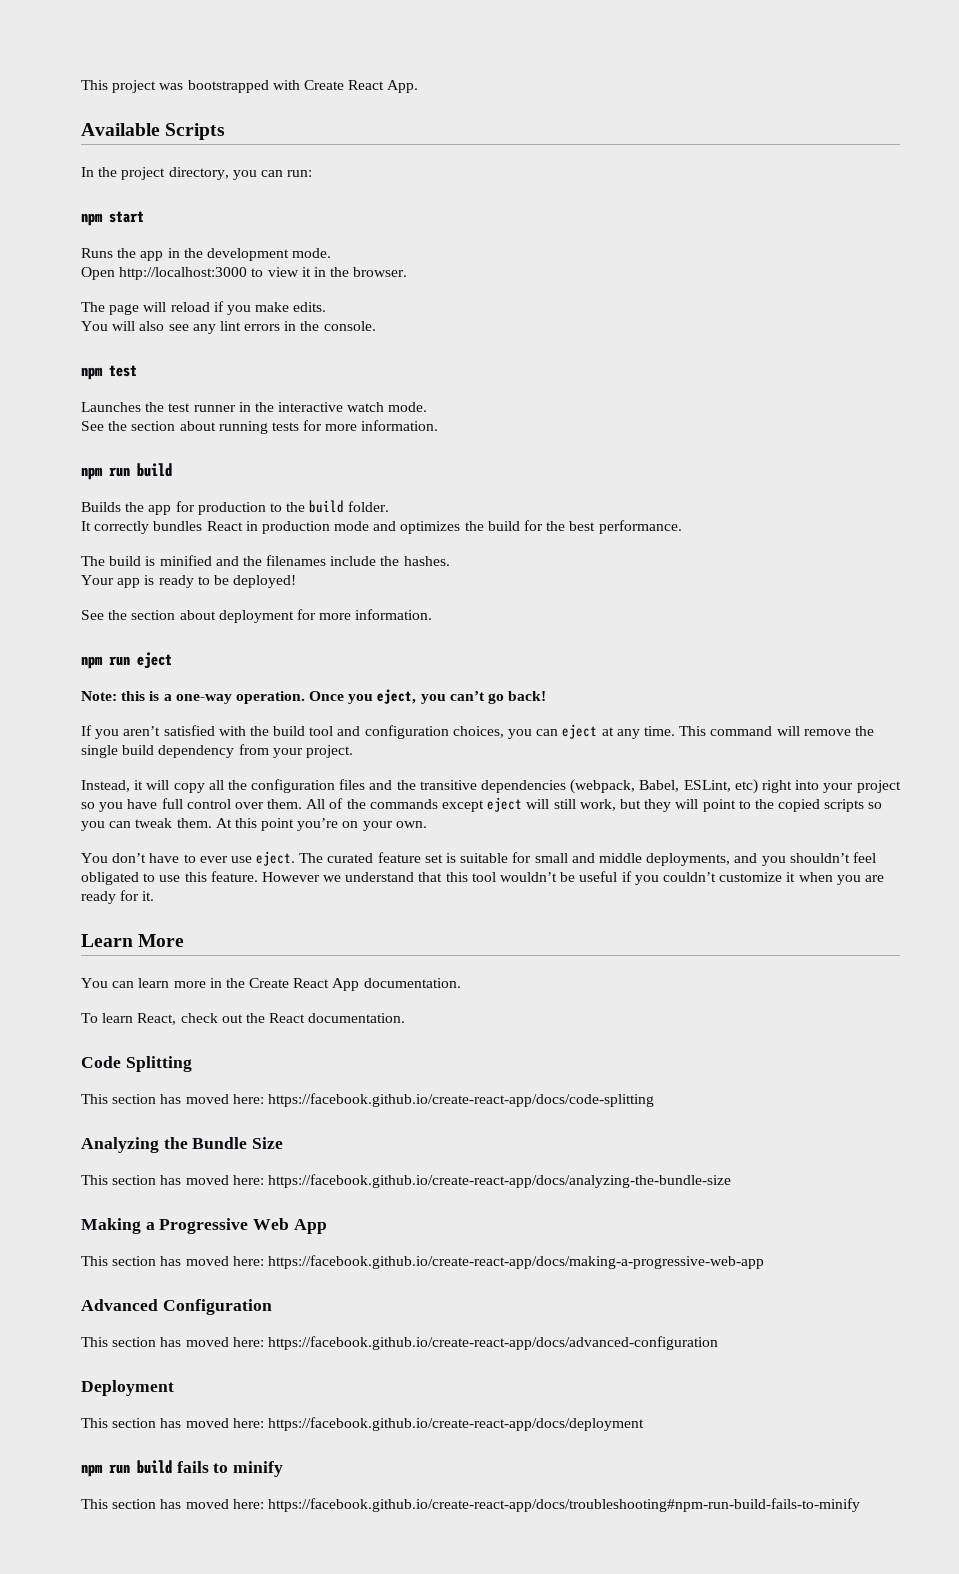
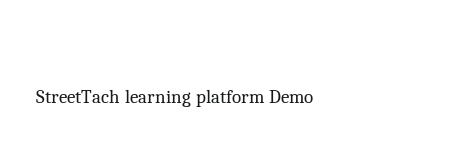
[81,80,419,93] [81,123,226,140] [81,167,313,180] [81,211,144,226] [81,248,332,261] [81,267,408,280] [81,301,327,315] [81,321,376,334] [81,365,137,380] [81,402,428,412] [81,420,439,434] [81,463,172,480] [81,500,390,515] [81,520,682,534] [81,555,450,566] [81,575,297,588] [81,609,433,623] [81,652,172,669] [81,689,547,704] [81,724,874,739] [81,744,353,758] [81,779,901,794] [81,797,883,812] [81,818,427,831] [81,851,876,866] [81,871,884,885] [81,890,155,904] [81,934,185,947] [81,978,461,991] [81,1013,406,1025] [81,1056,192,1072] [81,1093,654,1107] [81,1137,284,1153] [81,1174,731,1188] [81,1218,327,1234] [81,1255,764,1269] [81,1299,272,1315] [81,1336,718,1350] [81,1380,174,1396] [81,1417,644,1431] [81,1460,284,1477] [81,1498,860,1512] This project was bootstrapped with Create React App. // Available Scripts // In the project directory, you can run: // npm start // Runs the app in the development mode. // Open http://localhost:3000 to view it in the browser. // The page will reload if you make edits. // You will also see any lint errors in the console. // npm test // Launches the test runner in the interactive watch mode. // See the section about running tests for more information. // npm run build // Builds the app for production to the build folder. // It correctly bundles React in production mode and optimizes the build for the best performance. // The build is minified and the filenames include the hashes. // Your app is ready to be deployed! // See the section about deployment for more information. // npm run eject // Note: this is a one-way operation. Once you eject, you can’t go back! // If you aren’t satisfied with the build tool and configuration choices, you can eject at any time. This command will remove the single build dependency from your project. // Instead, it will copy all the configuration files and the transitive dependencies (webpack, Babel, ESLint, etc) right into your project so you have full control over them. All of the commands except eject will still work, but they will point to the copied scripts so you can tweak them. At this point you’re on your own. // You don’t have to ever use eject. The curated feature set is suitable for small and middle deployments, and you shouldn’t feel obligated to use this feature. However we understand that this tool wouldn’t be useful if you couldn’t customize it when you are ready for it. // Learn More // You can learn more in the Create React App documentation. // To learn React, check out the React documentation. // Code Splitting // This section has moved here: https://facebook.github.io/create-react-app/docs/code-splitting // Analyzing the Bundle Size // This section has moved here: https://facebook.github.io/create-react-app/docs/analyzing-the-bundle-size // Making a Progressive Web App // This section has moved here: https://facebook.github.io/create-react-app/docs/making-a-progressive-web-app // Advanced Configuration // This section has moved here: https://facebook.github.io/create-react-app/docs/advanced-configuration // Deployment // This section has moved here: https://facebook.github.io/create-react-app/docs/deployment // npm run build fails to minify // This section has moved here: https://facebook.github.io/create-react-app/docs/troubleshooting#npm-run-build-fails-to-minify -> [36,89,314,107] StreetTach learning platform Demo

